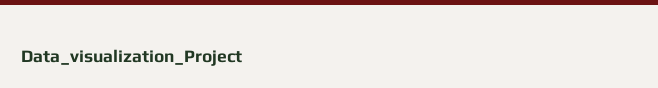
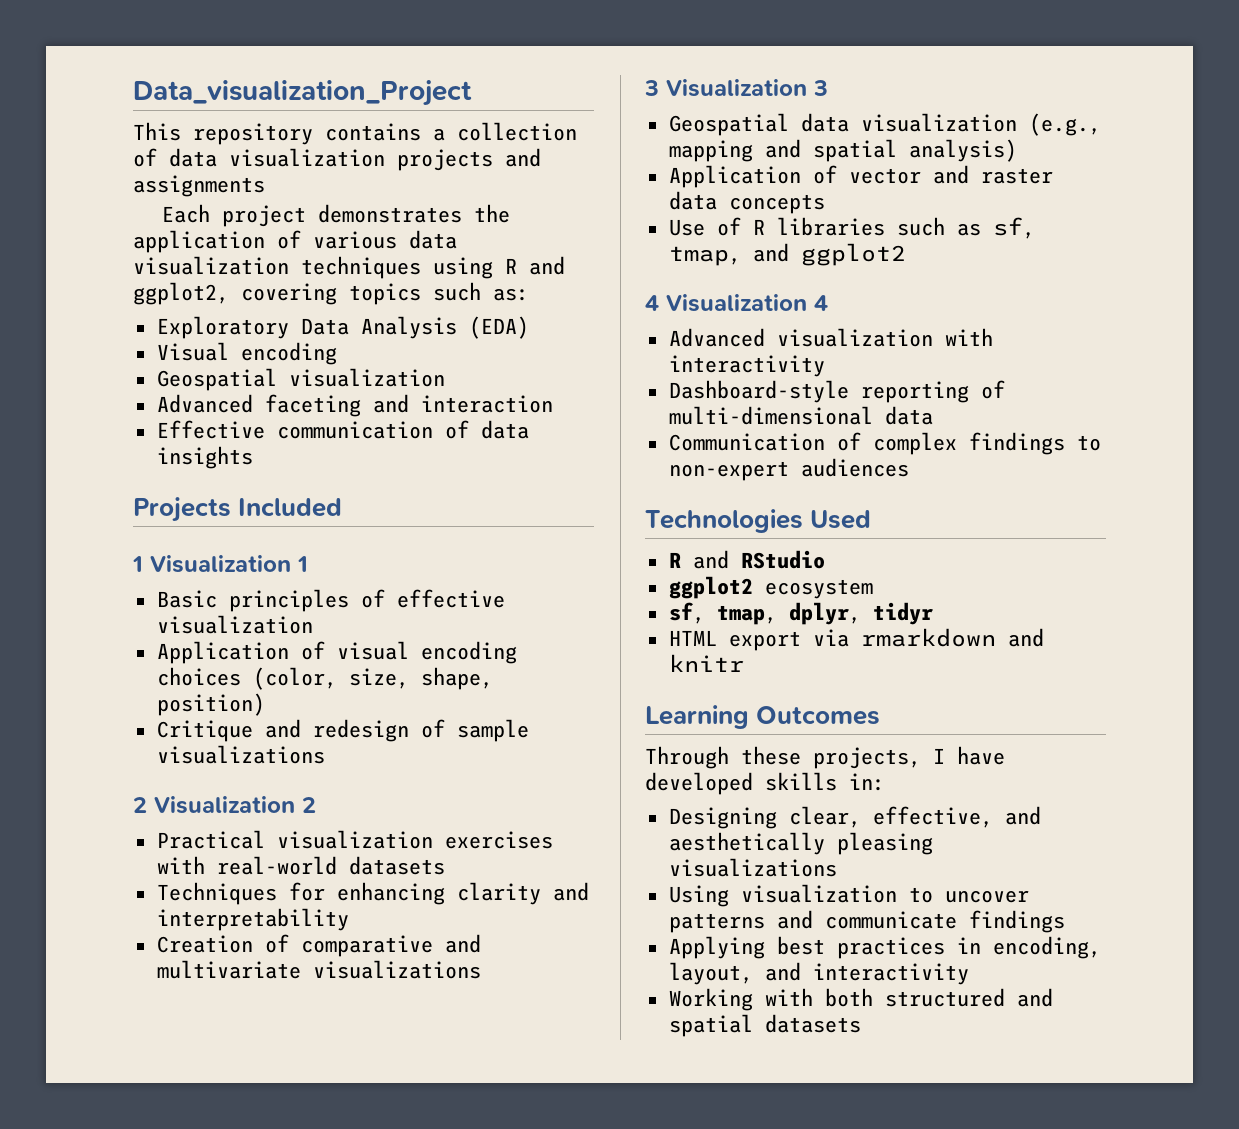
(242, 57) none -> [133,122,577,145] [133,148,541,171] [133,175,265,197] [161,204,510,227] [133,230,457,253] [133,256,565,279] [133,282,529,305] [156,316,529,339] [156,342,337,365] [156,368,445,391] [156,394,553,417] [156,420,529,439] [156,446,253,469] [133,497,343,522] [132,555,308,573] [156,589,505,612] [156,615,313,634] [156,641,517,664] [156,667,493,690] [156,693,265,716] [156,719,529,742] [156,745,325,764] [133,796,316,814] [156,830,553,849] [156,856,445,875] [156,882,589,905] [156,908,349,931] [156,934,481,957] [156,960,481,979] [644,79,828,97] [668,113,1101,136] [668,139,1017,162] [668,165,1053,188] [668,191,825,214] [668,217,1035,239] [668,243,906,266] [645,294,828,312] [668,328,993,347] [668,355,825,377] [668,380,1005,403] [668,406,933,425] [668,432,1101,455] [668,458,909,481] [645,509,872,533] [668,550,825,569] [668,576,873,599] [668,602,933,625] [668,628,1044,651] [668,654,744,672] [645,705,881,729] [645,746,1005,769] [645,772,885,795] [668,806,1041,829] [668,832,933,855] [668,858,837,877] [668,884,1029,907] [668,910,1065,933] [668,936,1101,959] [668,962,969,985] [668,988,1053,1011] [668,1014,861,1037] // This repository contains a collection of data visualization projects and assignments // Each project demonstrates the application of various data visualization techniques using R and ggplot2, covering topics such as: // Exploratory Data Analysis (EDA) // Visual encoding // Geospatial visualization // Advanced faceting and interaction // Effective communication of data insights // Projects Included // 1 Visualization 1 // Basic principles of effective visualization // Application of visual encoding choices (color, size, shape, position) // Critique and redesign of sample visualizations // 2 Visualization 2 // Practical visualization exercises with real-world datasets // Techniques for enhancing clarity and interpretability // Creation of comparative and multivariate visualizations // 3 Visualization 3 // Geospatial data visualization (e.g., mapping and spatial analysis) // Application of vector and raster data concepts // Use of R libraries such as sf, tmap, and ggplot2 // 4 Visualization 4 // Advanced visualization with interactivity // Dashboard-style reporting of multi-dimensional data // Communication of complex findings to non-expert audiences // Technologies Used // R and RStudio // ggplot2 ecosystem // sf, tmap, dplyr, tidyr // HTML export via rmarkdown and knitr // Learning Outcomes // Through these projects, I have developed skills in: // Designing clear, effective, and aesthetically pleasing visualizations // Using visualization to uncover patterns and communicate findings // Applying best practices in encoding, layout, and interactivity // Working with both structured and spatial datasets

